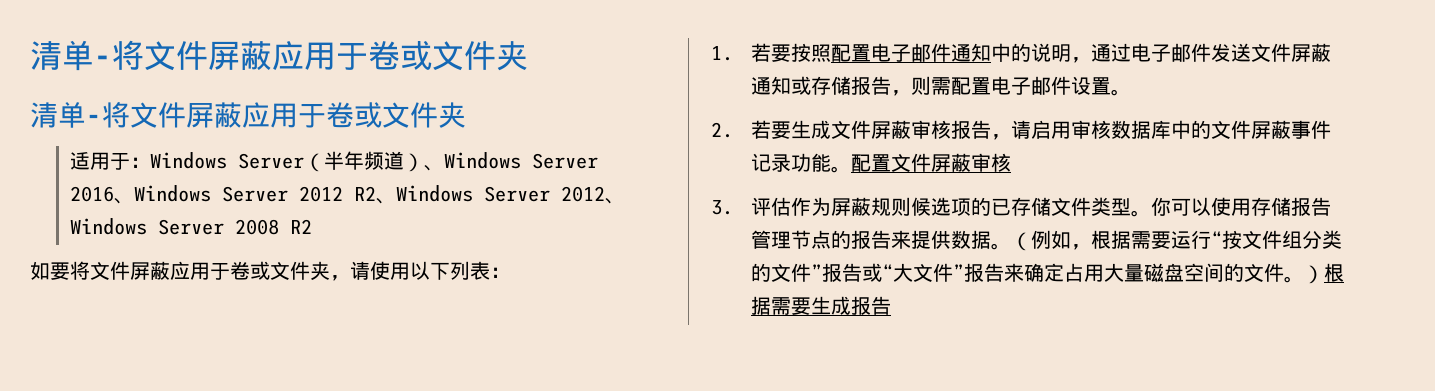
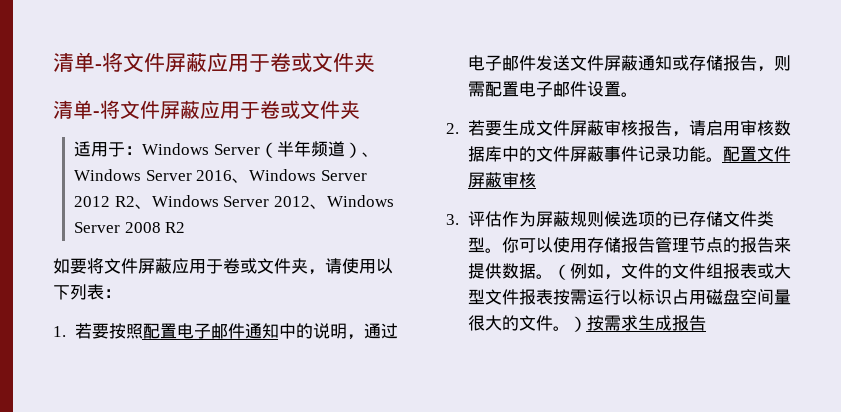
[1090,230,1342,249] [750,263,1144,282] 根据需要运行“按文件组分类的文件”报告或“大文件”报告来确定占用大量 -> [620,263,791,279] [467,289,706,305] 文件的文件组报表或大型文件报表按需运行以标识占用
(1224, 272) none -> [773,289,791,305] [467,315,502,331] 量很大
[1323,263,1344,282] [750,296,811,315] 根据需要 -> [586,315,638,331] 按需求

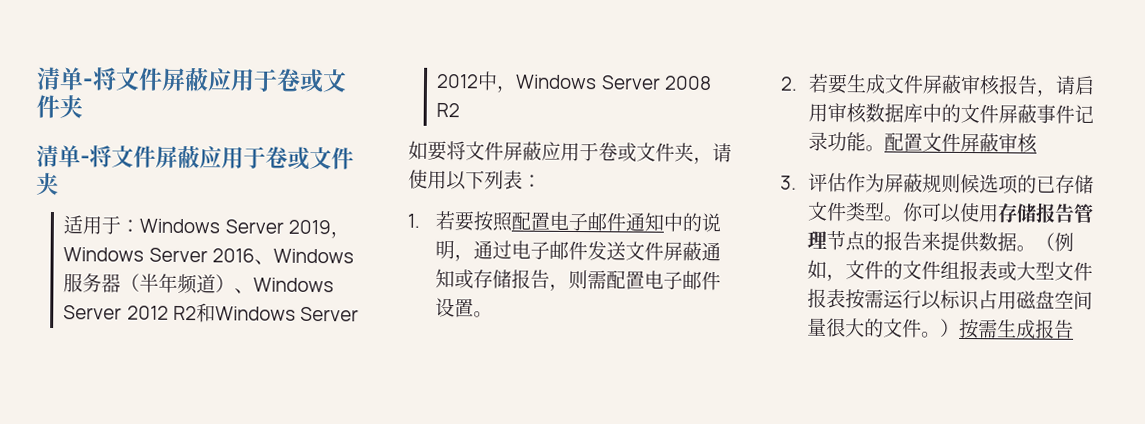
(260, 149) none -> [287,219,350,239] [63,247,354,265] [63,273,122,293] 2019，Windows Server 2016、Windows服务器
[196,169,367,183] [74,195,327,209] 2016、Windows Server 2012 R2、Windows Server 2012、 -> [126,303,359,323] [436,71,517,93] 2012 R2和Windows Server 2012中，
[620,315,638,331] 求 -> (999, 329) none

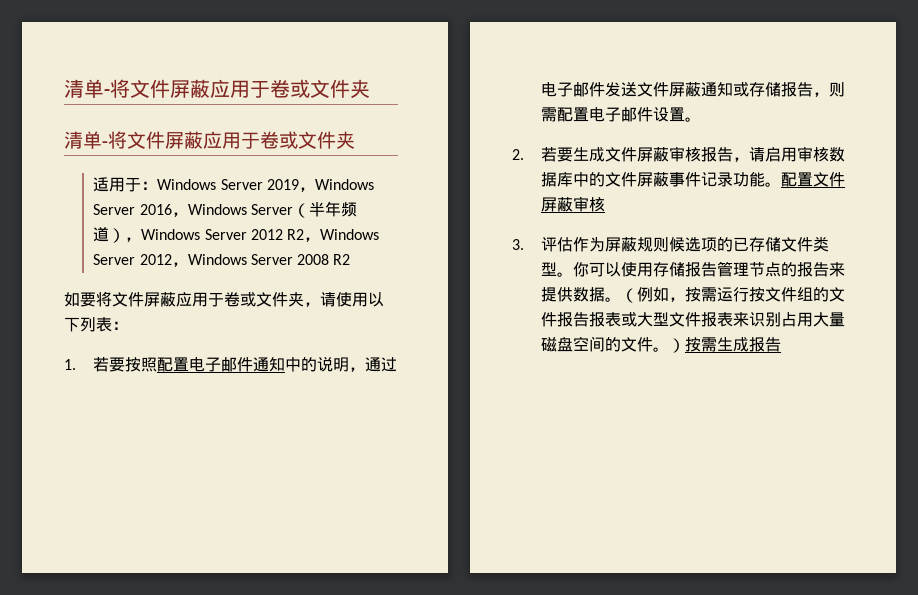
[253,248,354,265] [63,273,122,293] 、Windows服务器 -> [171,204,293,217] ，Windows Server
[234,288,255,294] 、 -> [125,237,142,242] ，
[195,303,359,323] [436,71,499,91] 和Windows Server 2012中 -> [304,229,380,242] [93,254,172,265] ，Windows Server 2012
[845,260,961,280] 文件的文件组 -> [685,287,846,302] [541,312,590,327] 按需运行按文件组的文件报告
[845,289,1018,311] 按需运行以标识占用 -> [733,312,846,327] 来识别占用大量
[807,317,866,338] 量很大 -> (606, 344) none

